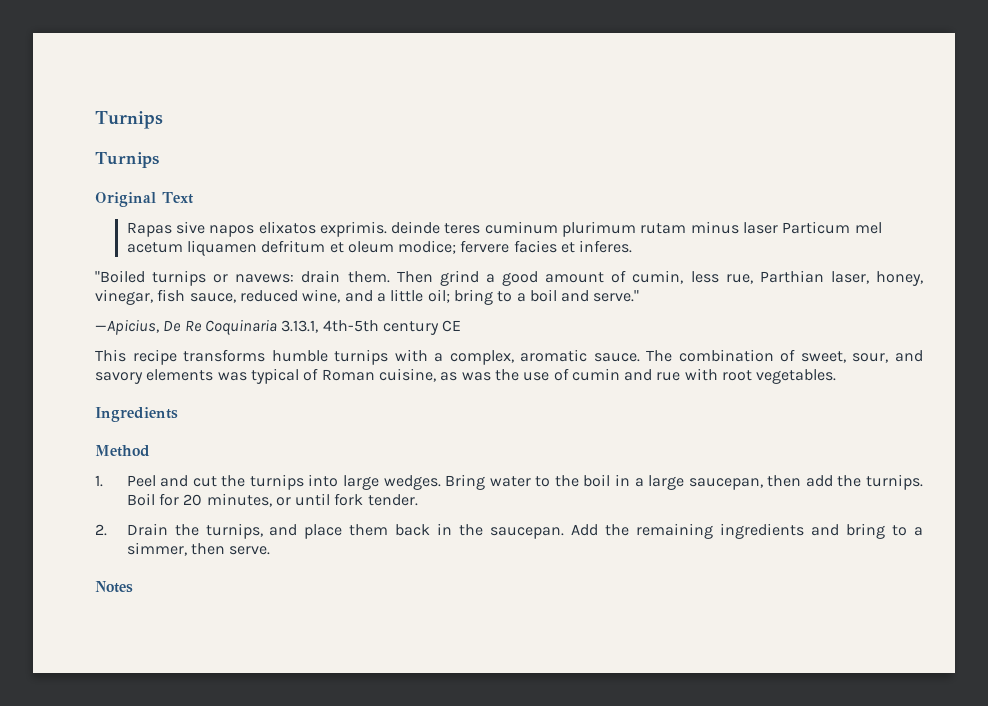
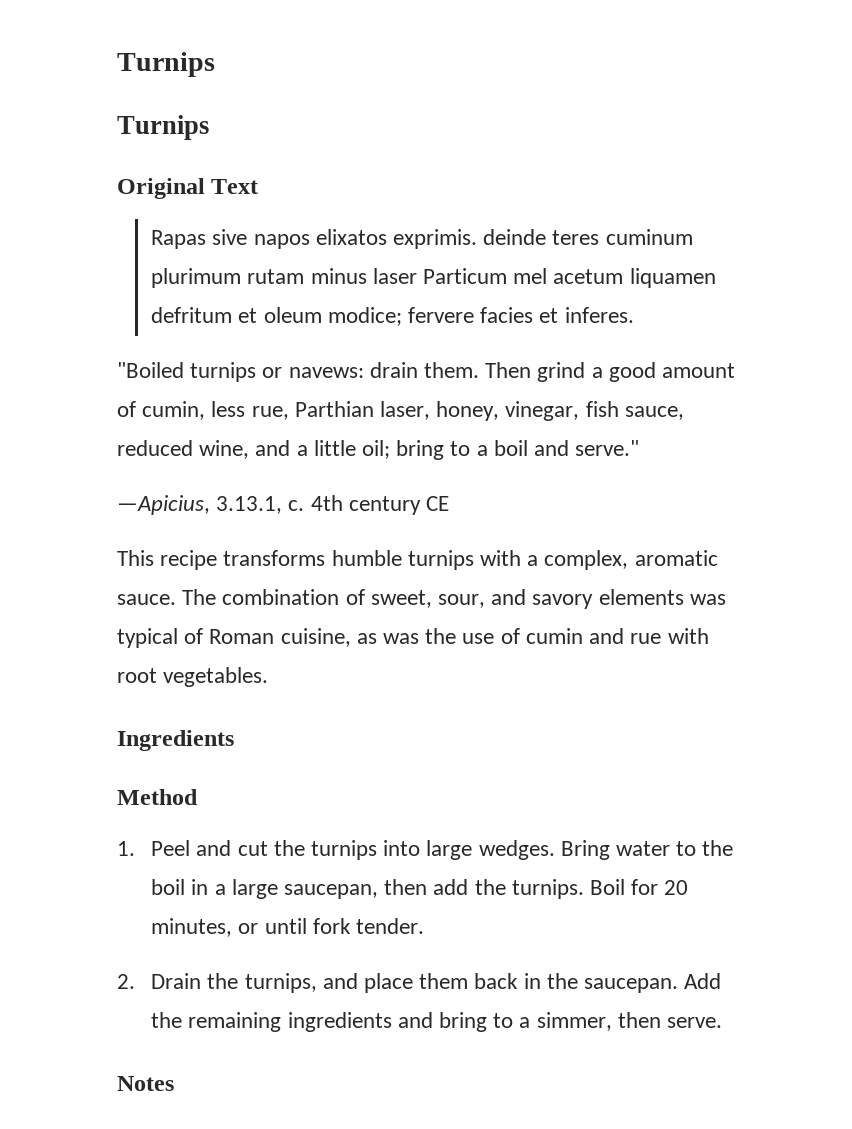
[163,319,379,335] De Re Coquinaria 3.13.1, 4th-5th -> [216,495,343,514] 3.13.1, c. 4th

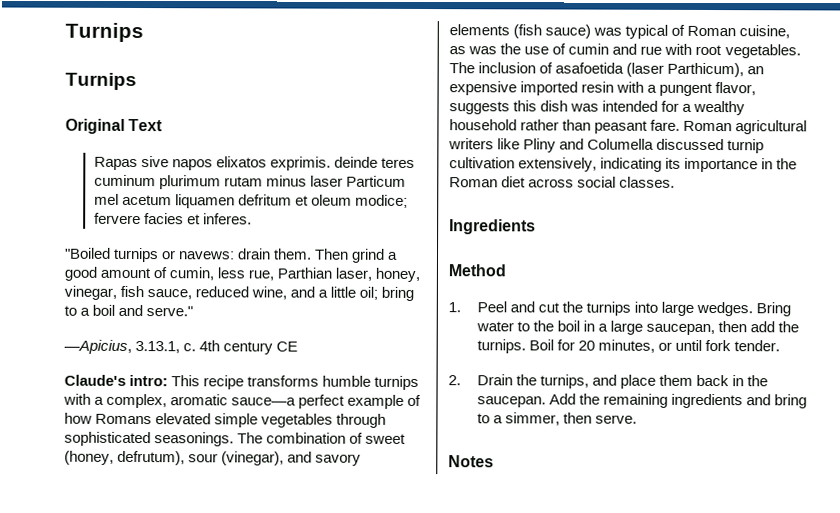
(450, 503) none -> [64,374,169,387] Claude's intro:
[117,589,486,608] sauce. The combination of sweet, sour, -> [231,394,422,409] [64,412,387,428] [64,431,407,447] [64,450,285,466] sauce—a perfect example of how Romans elevated simple vegetables through sophisticated seasonings. The combination of sweet (honey, defrutum), sour (vinegar),
(684, 597) none -> [513,24,592,39] (fish sauce)
(269, 677) none -> [449,62,765,78] [449,81,757,97] [449,100,746,116] [449,119,808,135] [448,138,765,154] [449,157,798,173] [449,176,676,188] The inclusion of asafoetida (laser Parthicum), an expensive imported resin with a pungent flavor, suggests this dish was intended for a wealthy household rather than peasant fare. Roman agricultural writers like Pliny and Columella discussed turnip cultivation extensively, indicating its importance in the Roman diet across social classes.

